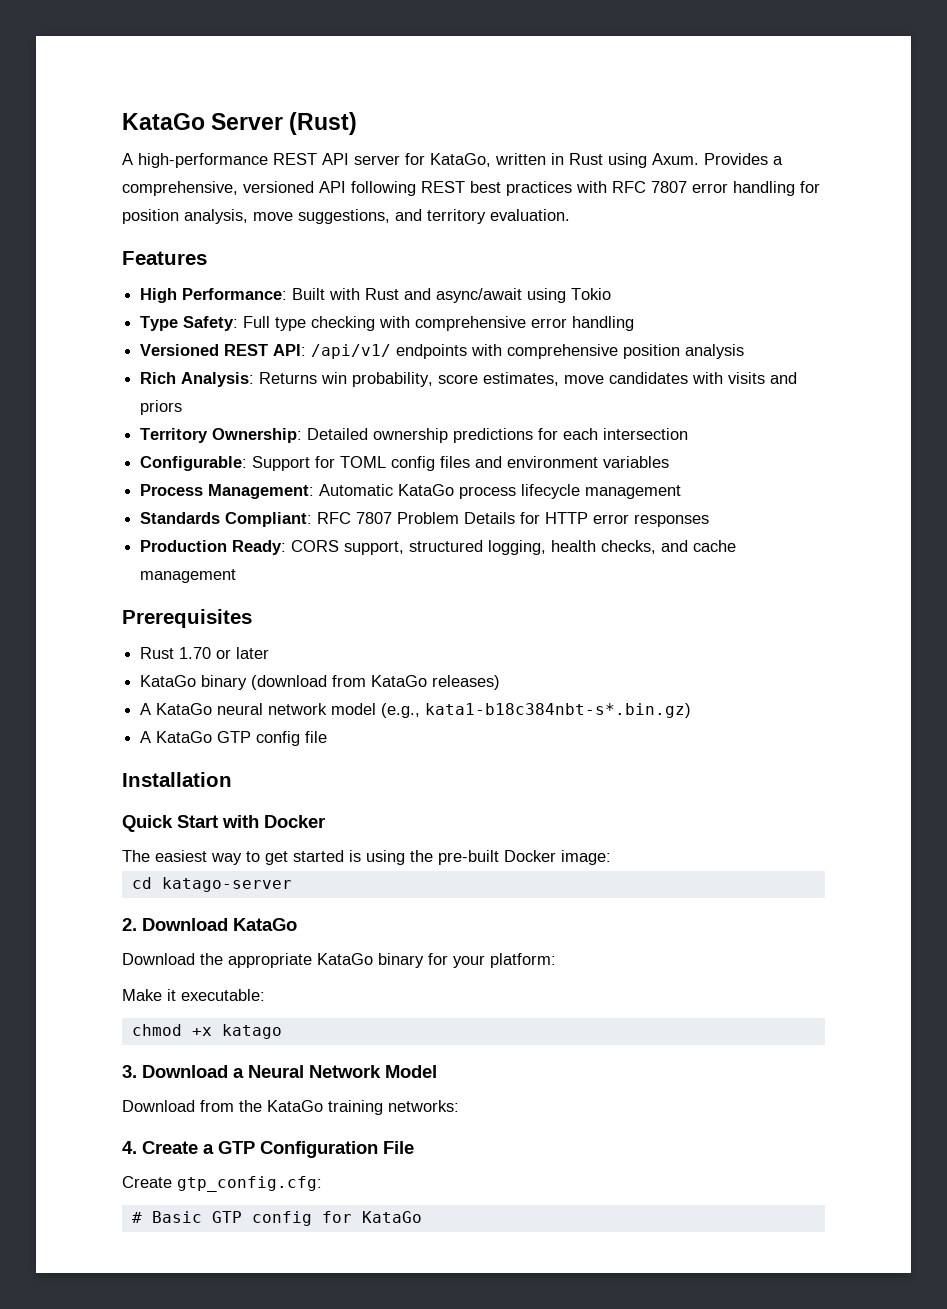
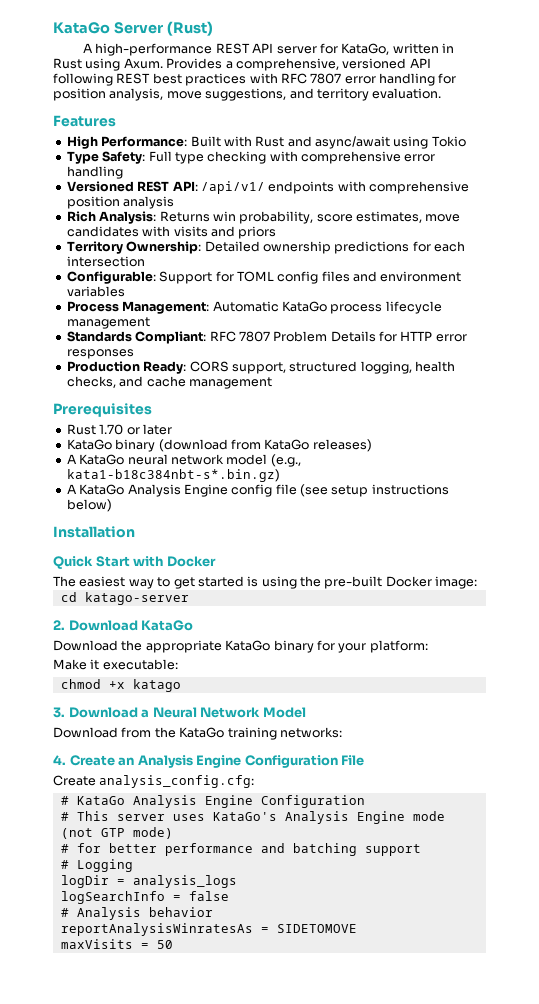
[217,731,252,743] GTP -> [127,484,228,497] Analysis Engine
(328, 737) none -> [300,484,449,497] [66,499,112,512] (see setup instructions below)
[203,1141,255,1154] a GTP -> [118,755,242,768] an Analysis Engine
[177,1176,322,1192] [131,1211,422,1226] gtp_config.cfg: // # Basic GTP config for KataGo -> [99,775,255,788] [60,795,365,808] [60,811,445,824] [60,827,173,839] [60,843,421,856] [60,859,133,872] [60,875,237,888] [60,891,229,904] [60,907,213,920] [60,923,357,936] [60,939,173,949] analysis_config.cfg: // # KataGo Analysis Engine Configuration // # This server uses KataGo's Analysis Engine mode (not GTP mode) // # for better performance and batching support // # Logging // logDir = analysis_logs // logSearchInfo = false // # Analysis behavior // reportAnalysisWinratesAs = SIDETOMOVE // maxVisits = 50

